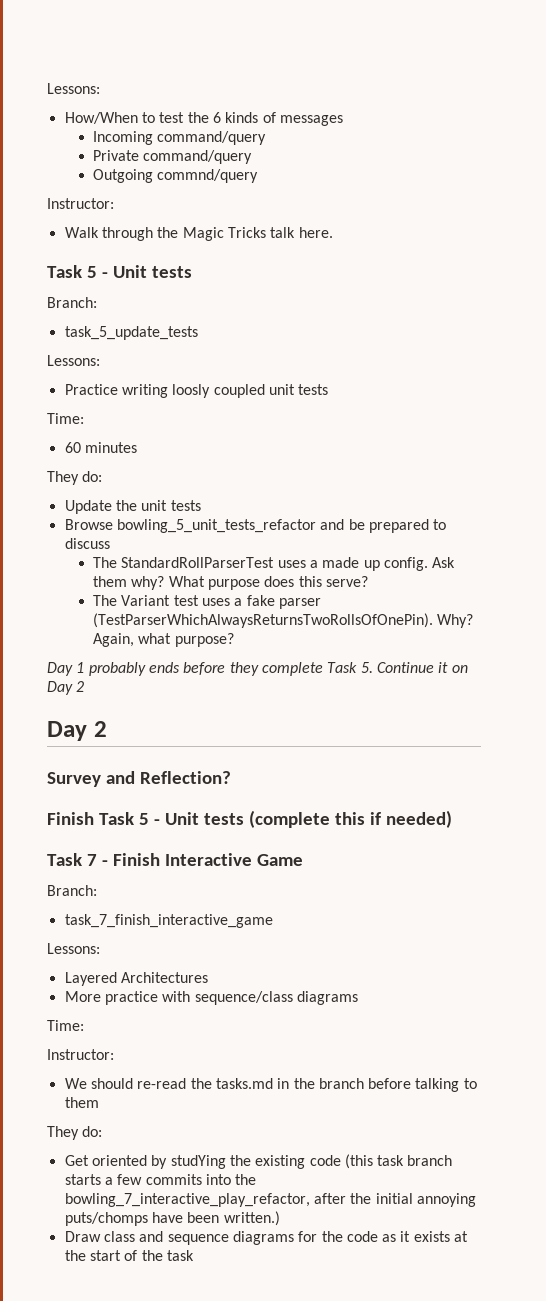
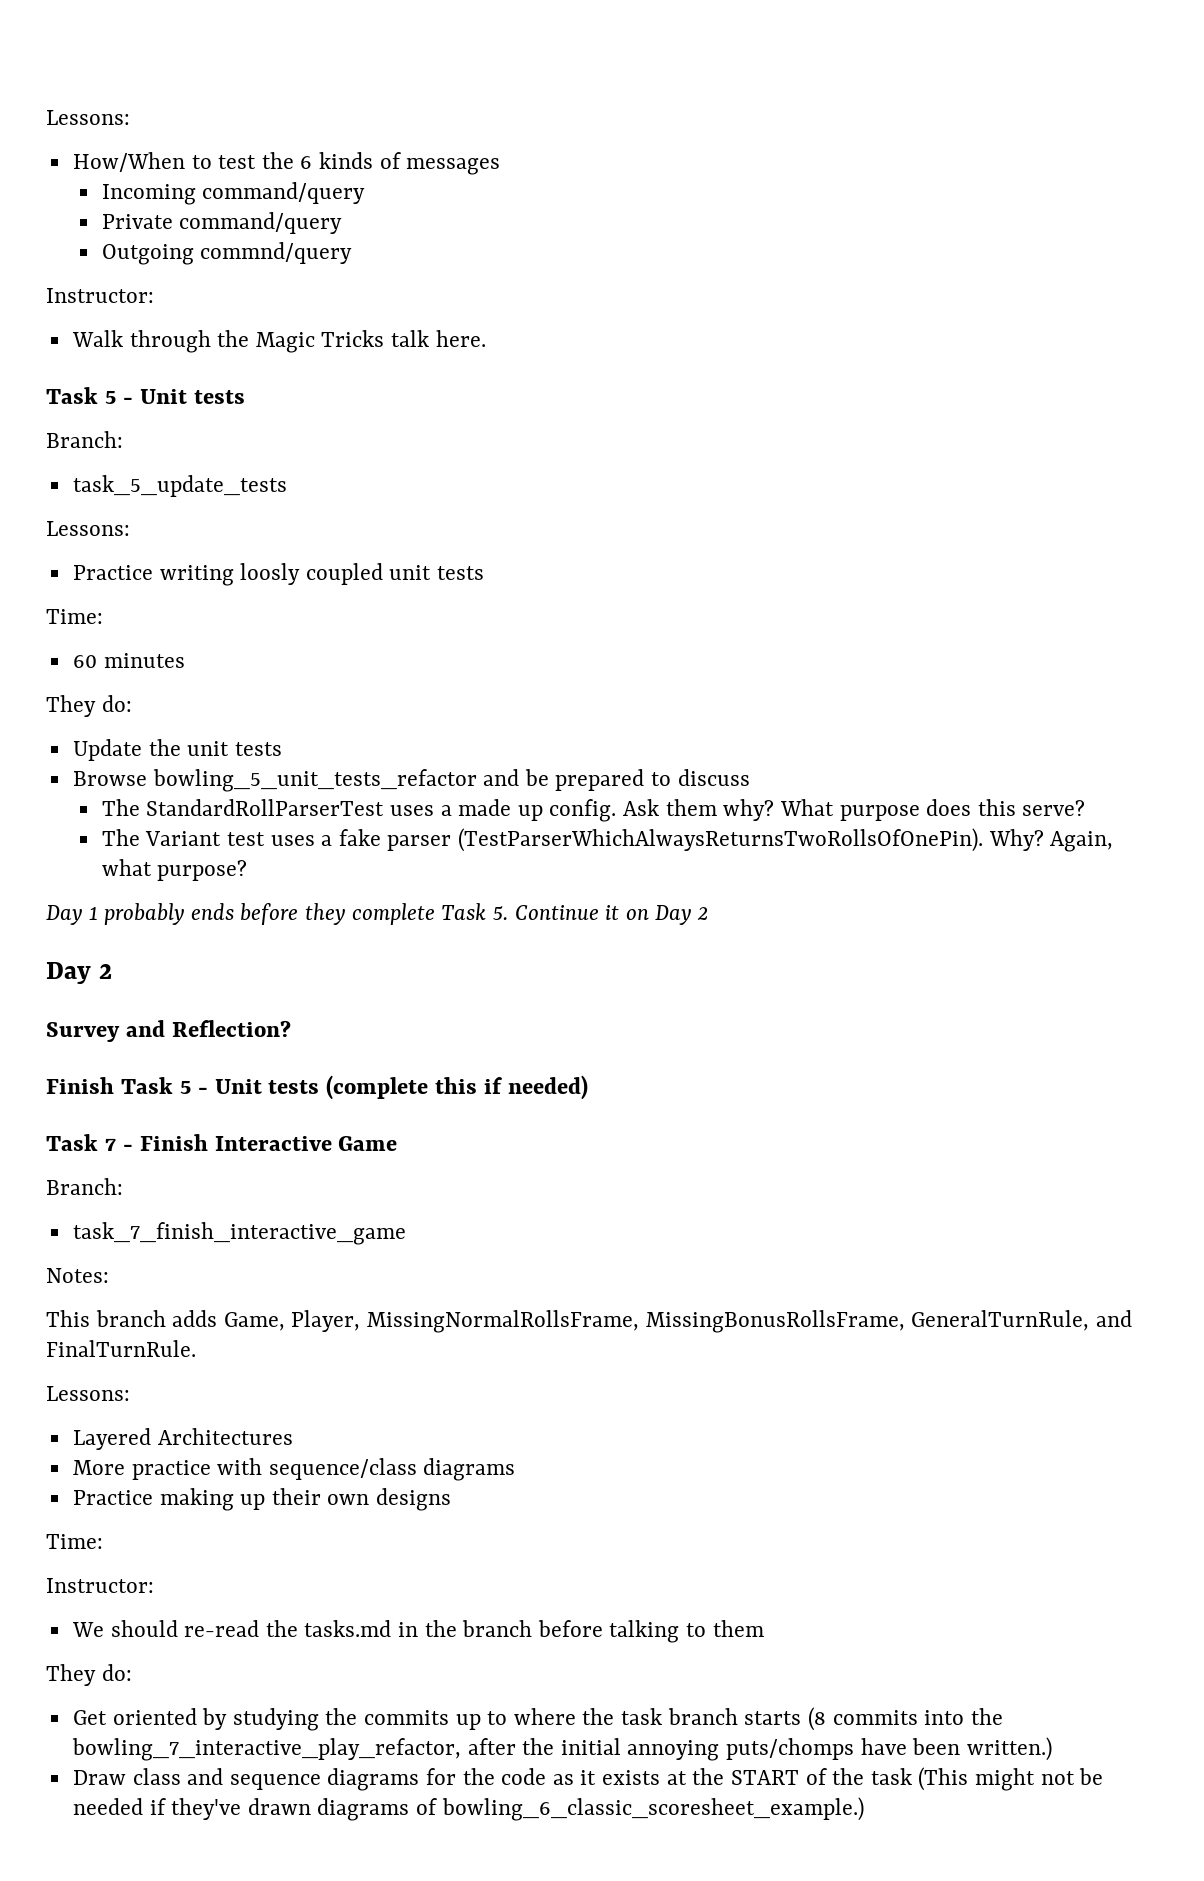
(273, 921) none -> [46,1268,109,1283] [46,1310,1132,1333] [46,1340,196,1357] // Notes: // This branch adds Game, Player, MissingNormalRollsFrame, MissingBonusRollsFrame, GeneralTurnRule, and FinalTurnRule.
(358, 998) none -> [72,1488,452,1511] // Practice making up their own designs
[170,1154,373,1169] studYing the existing code (this -> [232,1708,615,1731] studying the commits up to where the
[104,1174,143,1185] a few -> [807,1707,826,1731] (8
[89,1250,121,1261] start -> [730,1770,799,1785] START
(194, 1255) none -> [918,1767,1104,1791] [72,1797,864,1821] (This might not be needed if they've drawn diagrams of bowling_6_classic_scoresheet_example.)

